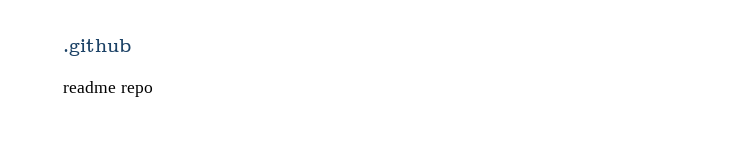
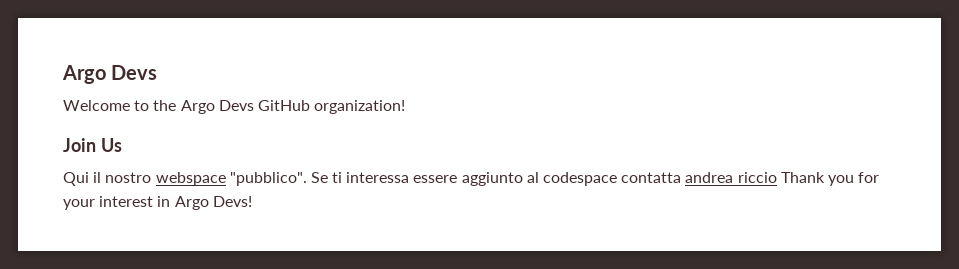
[63,39,131,56] [63,81,153,97] .github // readme repo -> [62,65,158,84] [63,100,406,114] [63,138,122,152] [63,172,880,186] [63,196,252,210] Argo Devs // Welcome to the Argo Devs GitHub organization! // Join Us // Qui il nostro webspace "pubblico". Se ti interessa essere aggiunto al codespace contatta andrea riccio Thank you for your interest in Argo Devs!

